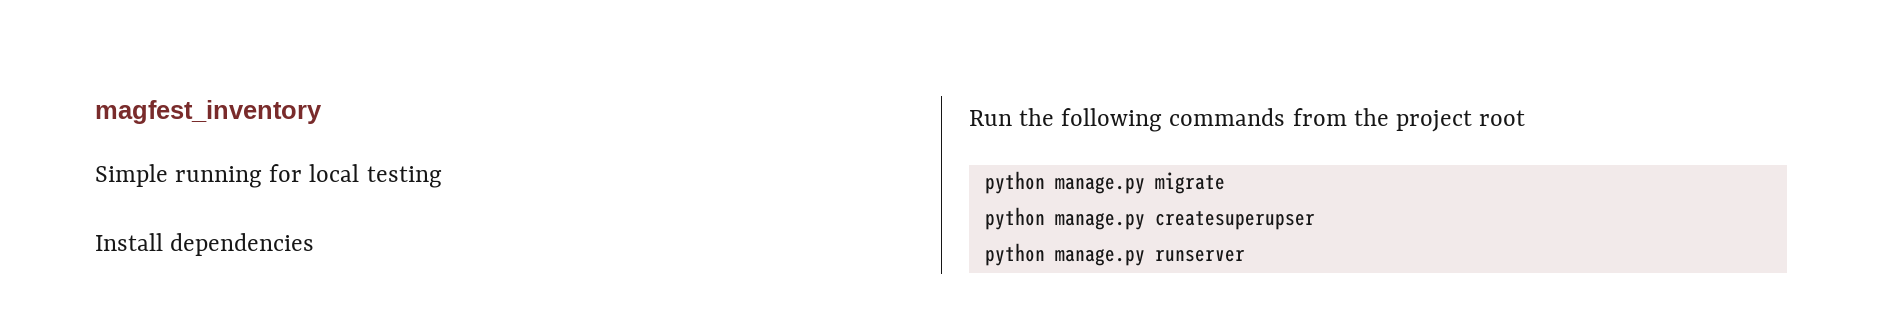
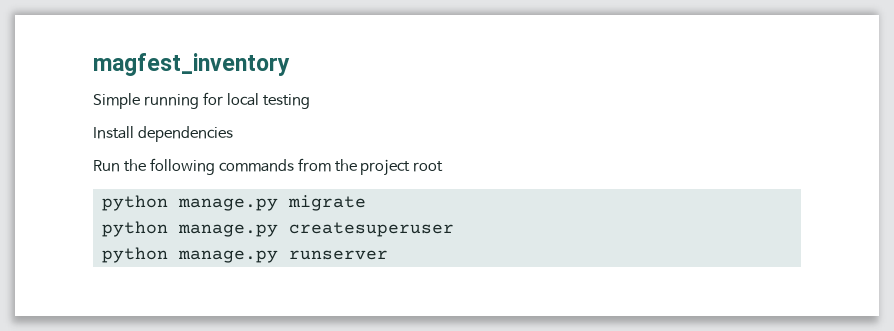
[1154,211,1315,230] createsuperupser -> [288,222,454,237] createsuperuser

